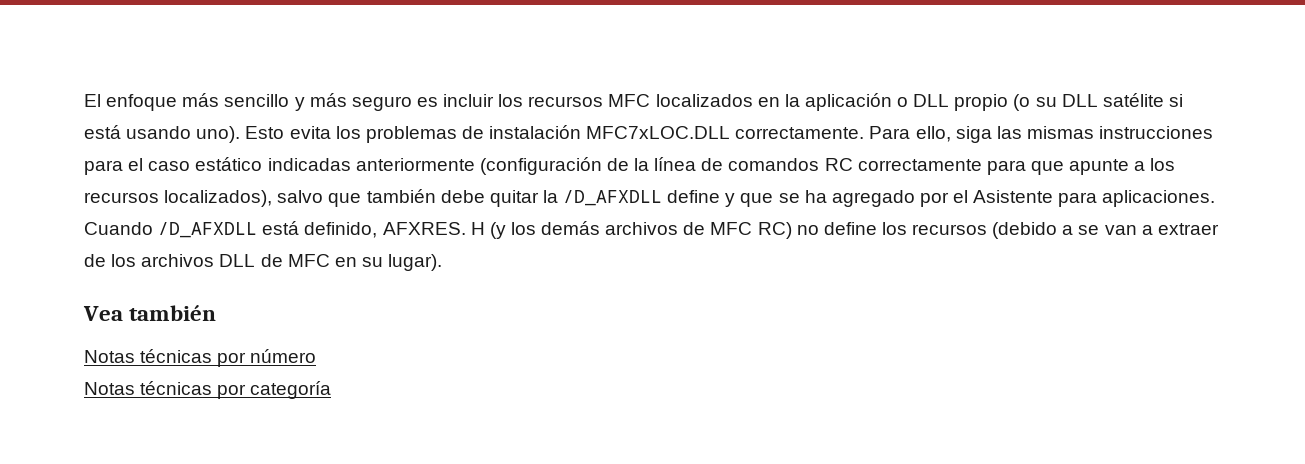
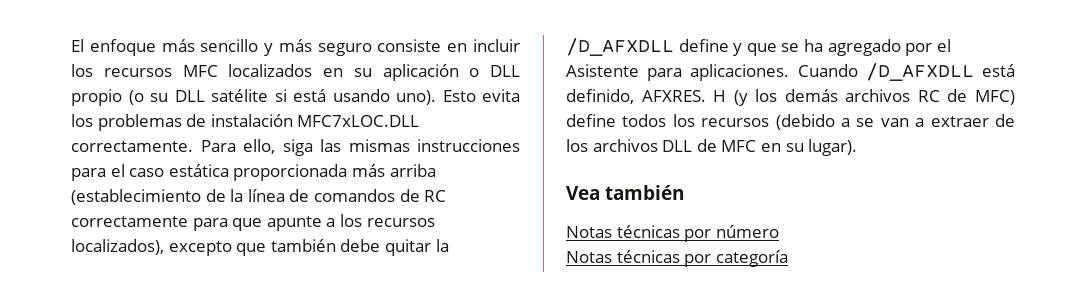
[416,97,438,107] es -> [377,39,468,52] consiste en
[784,94,800,107] la -> [353,68,372,77] su
[195,157,602,175] estático indicadas anteriormente (configuración -> [168,164,436,181] [71,189,201,205] estática proporcionada más arriba (establecimiento
(820, 164) none -> [399,189,420,202] de
[277,190,324,203] salvo -> [168,241,232,256] excepto
[683,222,877,239] de MFC RC) no define -> [917,89,1015,105] [566,114,667,127] RC de MFC) define todos

